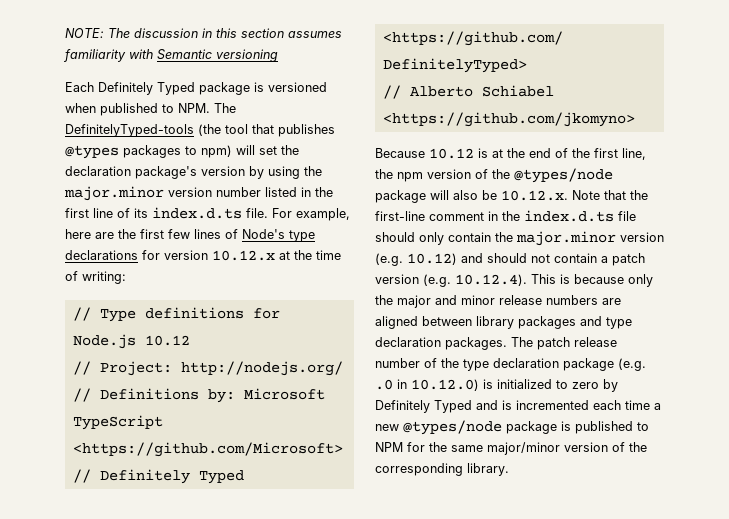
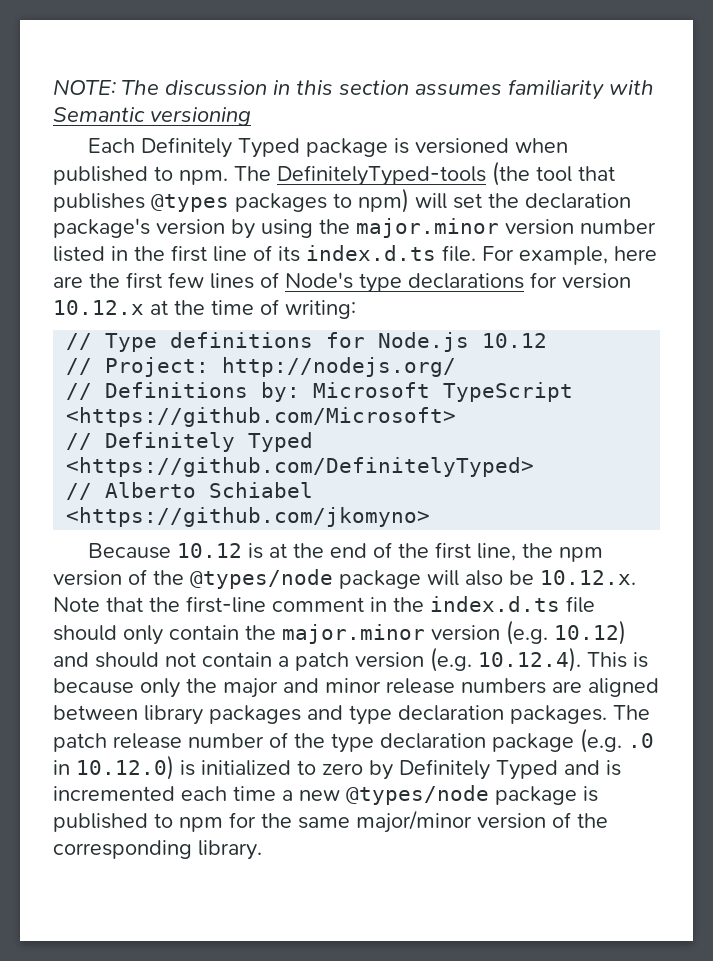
[178,103,210,113] NPM. -> [179,170,228,185] npm.
[375,442,403,452] NPM -> [179,817,223,832] npm

